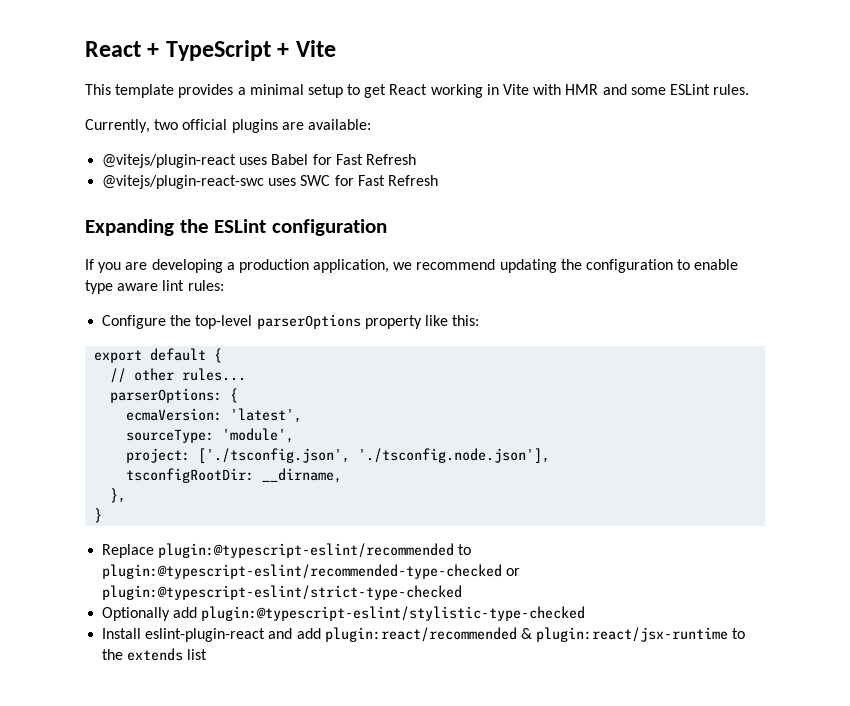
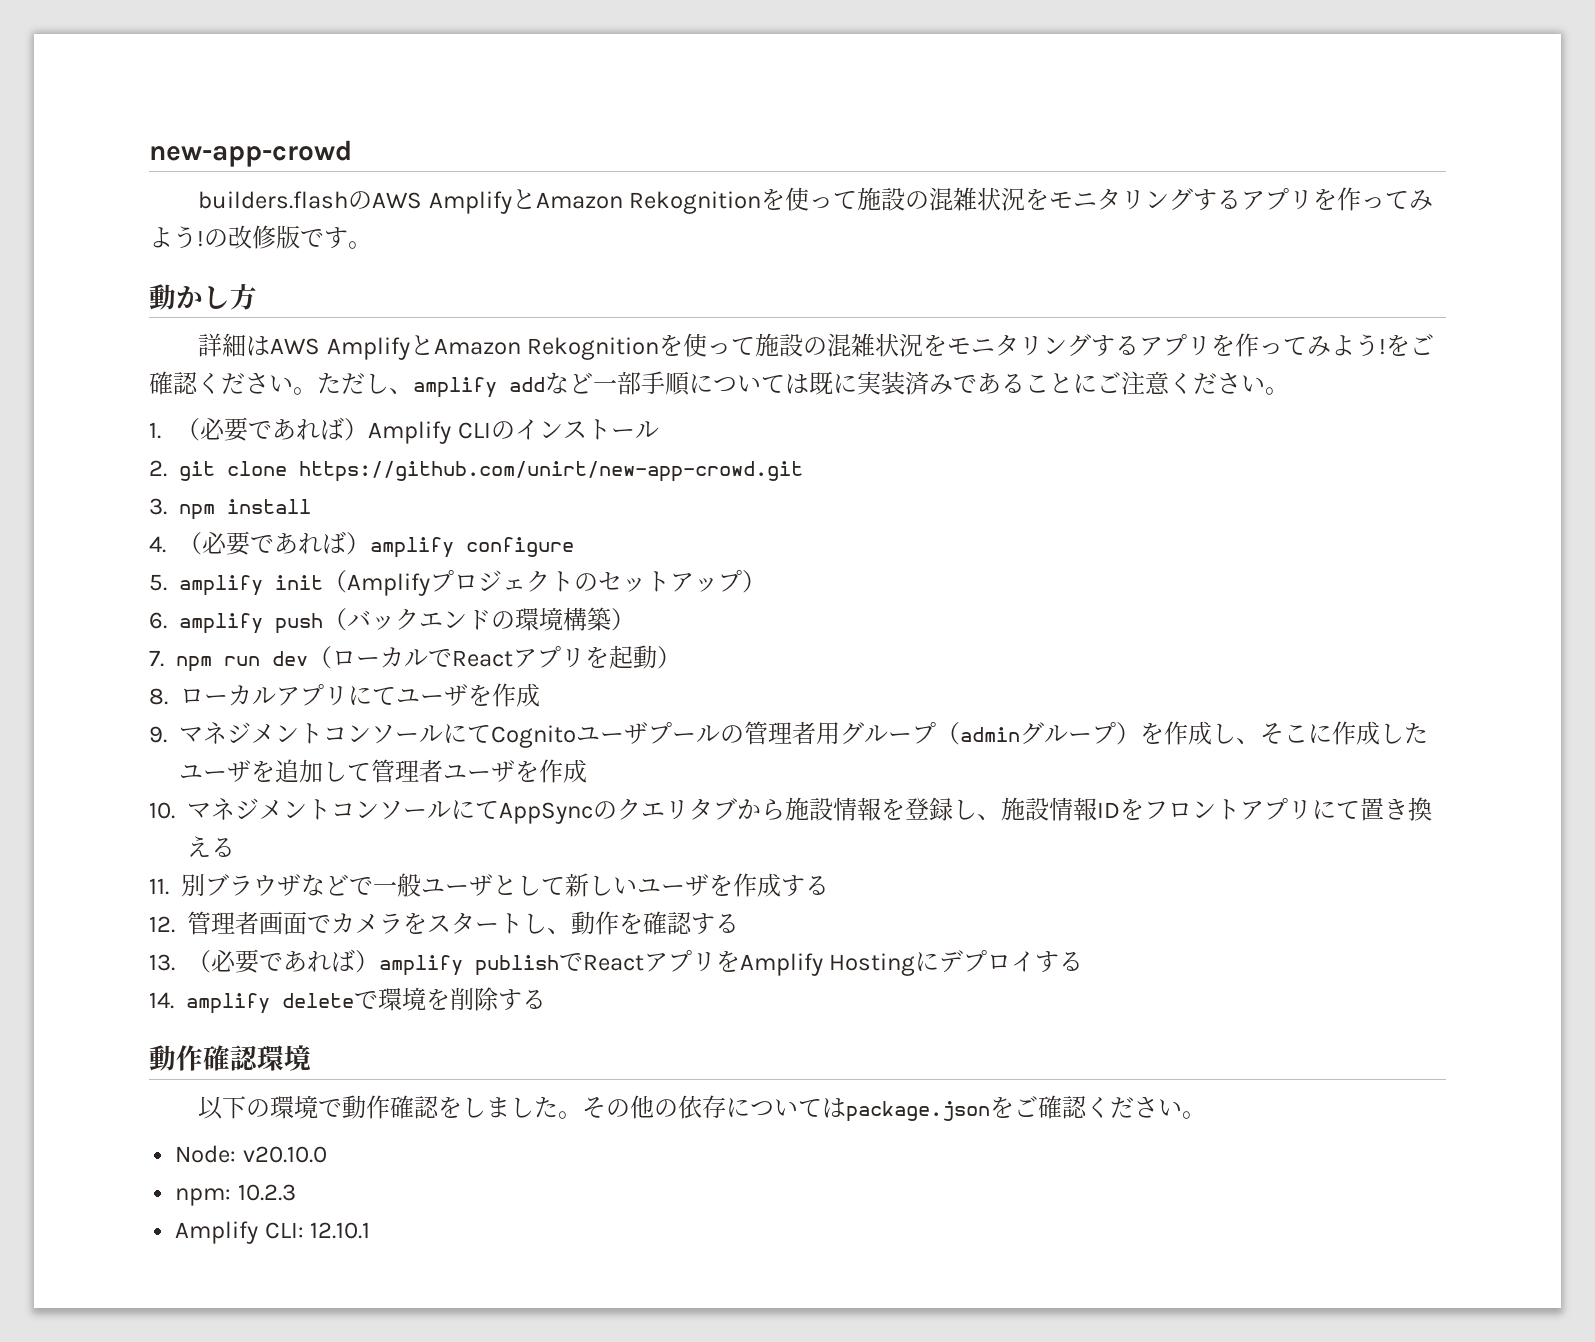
[85,40,336,61] [85,84,750,98] [85,119,371,133] [102,154,416,168] [102,175,438,189] [85,219,388,236] [85,259,739,273] [85,280,224,294] [102,314,480,329] [94,348,223,363] [110,368,247,383] [110,388,239,403] [126,408,303,423] [126,428,295,443] [126,448,551,463] [126,468,343,483] [110,488,127,503] [94,508,103,523] [102,543,472,558] [102,564,521,579] [102,585,463,600] [102,606,586,621] [102,627,746,642] [102,648,208,661] React + TypeScript + Vite // This template provides a minimal setup to get React working in Vite with HMR and some ESLint rules. // Currently, two official plugins are available: // @vitejs/plugin-react uses Babel for Fast Refresh // @vitejs/plugin-react-swc uses SWC for Fast Refresh // Expanding the ESLint configuration // If you are developing a production application, we recommend updating the configuration to enable type aware lint rules: // Configure the top-level parserOptions property like this: // export default { // // other rules... // parserOptions: { // ecmaVersion: 'latest', // sourceType: 'module', // project: ['./tsconfig.json', './tsconfig.node.json'], // tsconfigRootDir: __dirname, // }, // } // Replace plugin:@typescript-eslint/recommended to plugin:@typescript-eslint/recommended-type-checked or plugin:@typescript-eslint/strict-type-checked // Optionally add plugin:@typescript-eslint/stylistic-type-checked // Install eslint-plugin-react and add plugin:react/recommended & plugin:react/jsx-runtime to the extends list -> [149,140,352,167] [198,187,1434,214] [149,225,372,249] [149,283,257,310] [198,333,1435,360] [149,371,1289,398] [149,417,659,444] [149,460,803,482] [149,498,311,520] [149,531,574,558] [149,570,766,596] [149,607,635,634] [149,645,682,672] [149,683,540,707] [149,721,1428,748] [179,759,587,783] [149,797,1432,824] [187,836,235,857] [149,873,829,897] [149,911,739,935] [149,949,1084,976] [149,987,546,1014] [149,1045,311,1071] [198,1095,1207,1122] [175,1145,327,1163] [175,1184,296,1206] [175,1221,371,1244] new-app-crowd // builders.flashのAWS AmplifyとAmazon Rekognitionを使って施設の混雑状況をモニタリングするアプリを作ってみよう!の改修版です。 // 動かし方 // 詳細はAWS AmplifyとAmazon Rekognitionを使って施設の混雑状況をモニタリングするアプリを作ってみよう!をご確認ください。ただし、amplify addなど一部手順については既に実装済みであることにご注意ください。 // 1.（必要であれば）Amplify CLIのインストール // 2. git clone https://github.com/unirt/new-app-crowd.git // 3. npm install // 4.（必要であれば）amplify configure // 5. amplify init（Amplifyプロジェクトのセットアップ） // 6. amplify push（バックエンドの環境構築） // 7. npm run dev（ローカルでReactアプリを起動） // 8.ローカルアプリにてユーザを作成 // 9.マネジメントコンソールにてCognitoユーザプールの管理者用グループ（adminグループ）を作成し、そこに作成したユーザを追加して管理者ユーザを作成 // 10.マネジメントコンソールにてAppSyncのクエリタブから施設情報を登録し、施設情報IDをフロントアプリにて置き換える // 11.別ブラウザなどで一般ユーザとして新しいユーザを作成する // 12.管理者画面でカメラをスタートし、動作を確認する // 13.（必要であれば）amplify publishでReactアプリをAmplify Hostingにデプロイする // 14. amplify deleteで環境を削除する // 動作確認環境 // 以下の環境で動作確認をしました。その他の依存についてはpackage.jsonをご確認ください。 // Node: v20.10.0 // npm: 10.2.3 // Amplify CLI: 12.10.1

